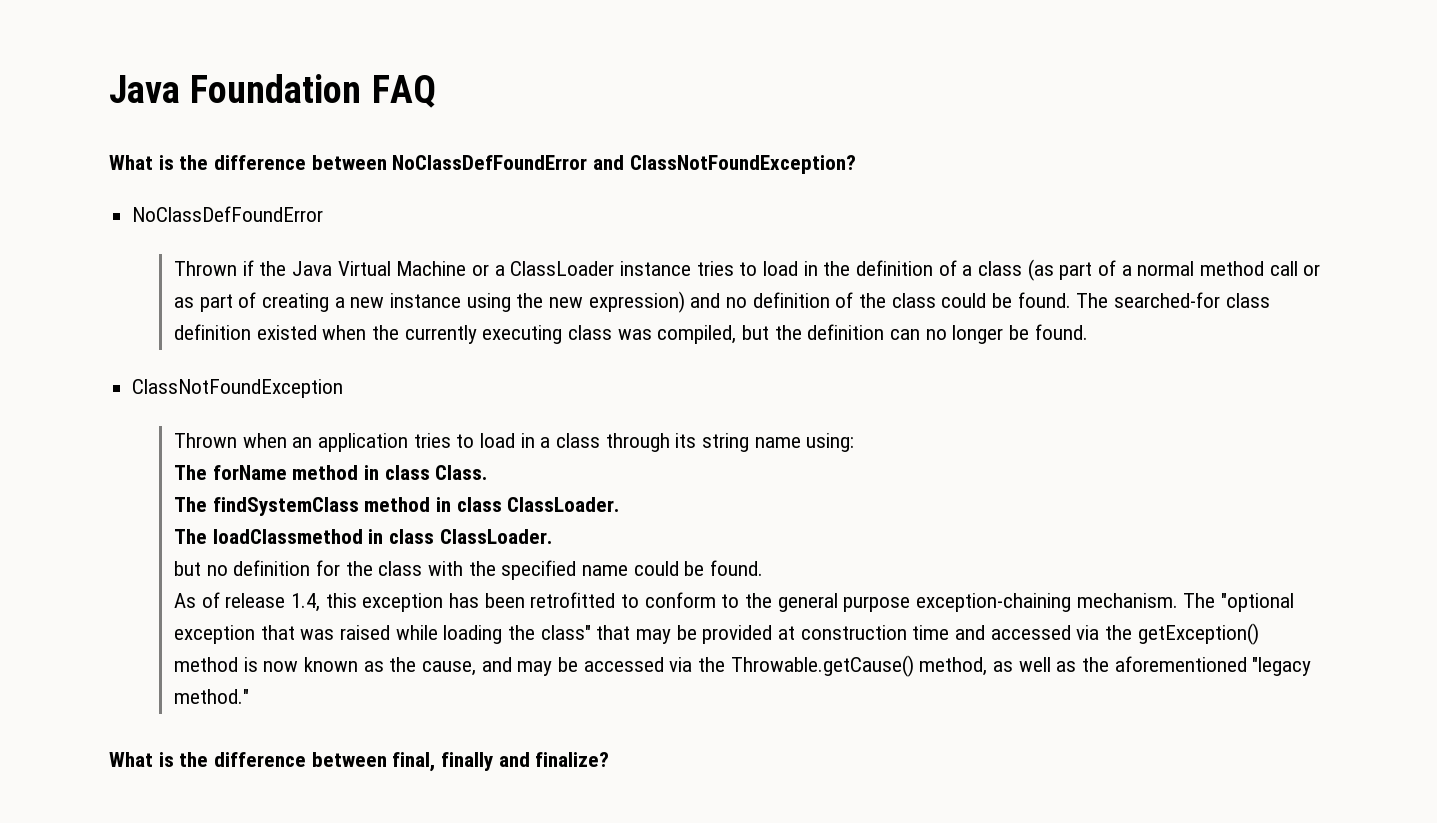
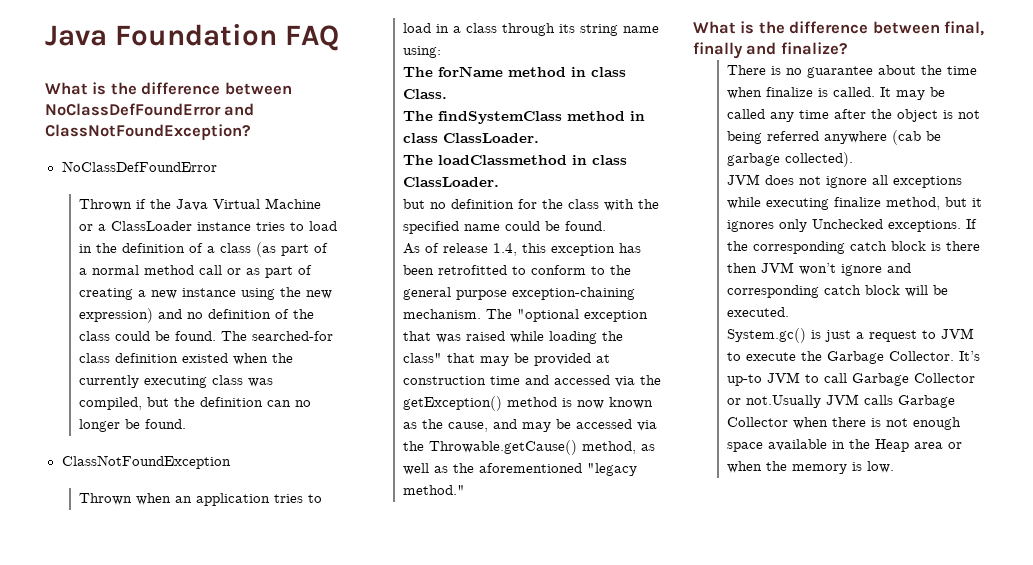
(610, 759) none -> [727,65,978,78] [727,87,946,100] [727,109,981,122] [727,130,942,145] [727,152,854,167] [727,174,963,188] [727,197,983,210] [727,219,978,232] [727,241,981,254] [727,262,912,276] [727,285,949,298] [727,307,790,317] [727,328,975,343] [727,351,981,364] [727,372,976,386] [727,394,956,408] [727,417,962,430] [727,439,963,452] [727,461,895,474] // There is no guarantee about the time when finalize is called. It may be called any time after the object is not being referred anywhere (cab be garbage collected). // JVM does not ignore all exceptions while executing finalize method, but it ignores only Unchecked exceptions. If the corresponding catch block is there then JVM won’t ignore and corresponding catch block will be executed. // System.gc() is just a request to JVM to execute the Garbage Collector. It’s up-to JVM to call Garbage Collector or not.Usually JVM calls Garbage Collector when there is not enough space available in the Heap area or when the memory is low.

